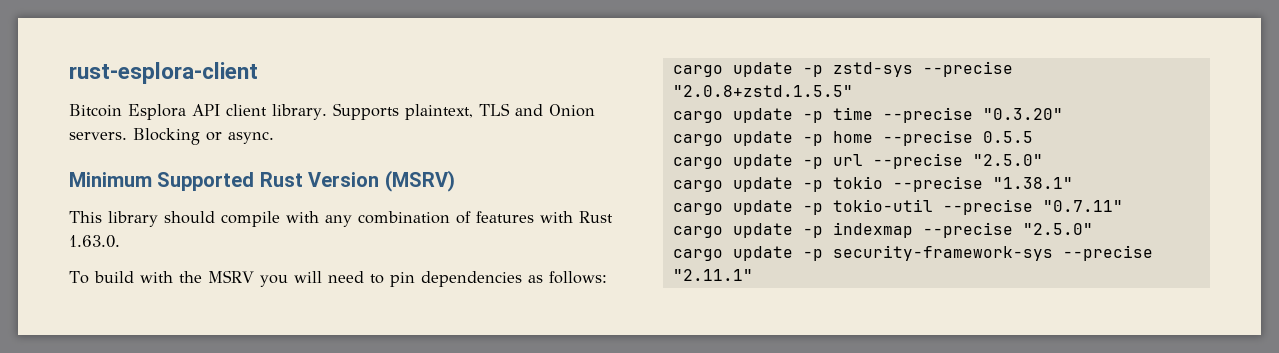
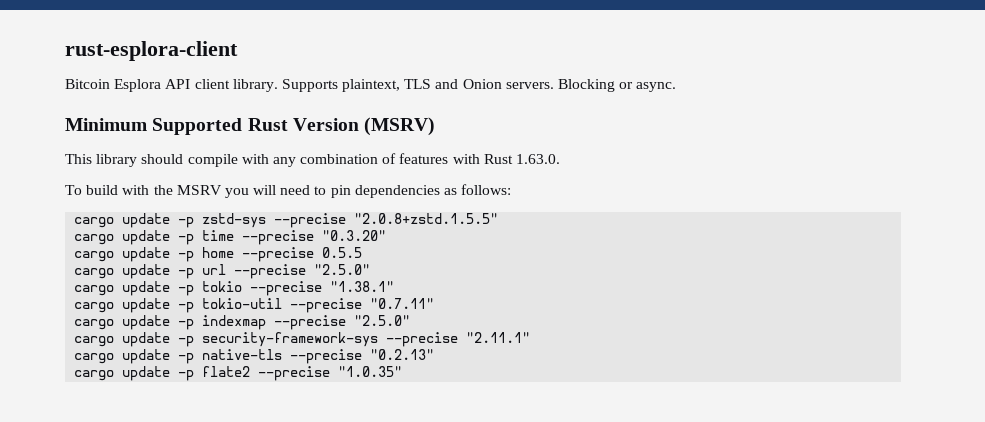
(753, 275) none -> [74,349,435,364] [74,366,403,381] // cargo update -p native-tls --precise "0.2.13" // cargo update -p flate2 --precise "1.0.35"

